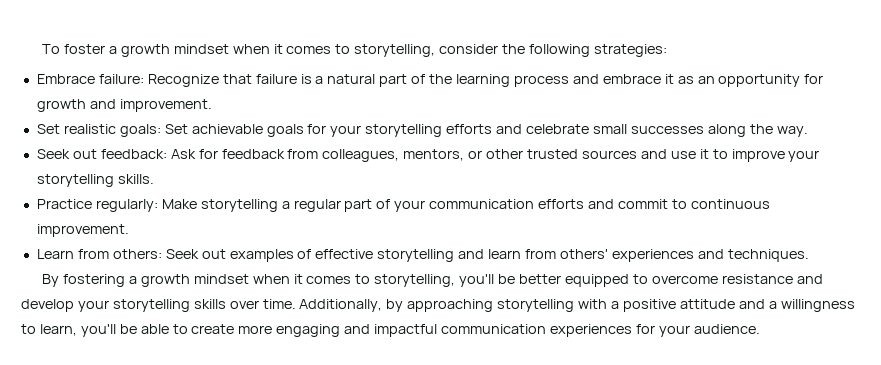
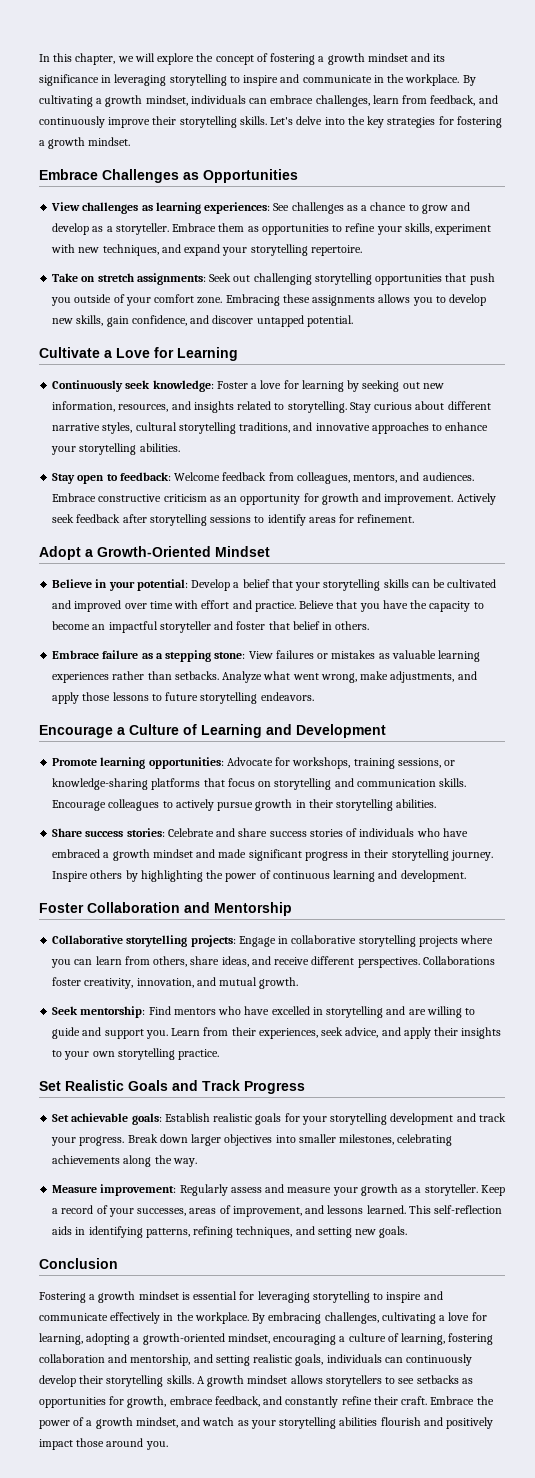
[42,44,667,57] [36,74,674,87] To foster a growth mindset when it comes to storytelling, consider the following strategies: // Embrace failure: Recognize that failure is a natural part of the learning process and embrace it -> [39,53,446,65] [39,74,476,86] [39,95,498,107] [39,116,502,128] [39,137,131,149] [39,169,298,183] [51,202,471,214] [52,223,492,235] [51,244,362,256] [52,273,495,285] [51,294,487,306] [52,315,353,327] [39,347,238,361] [52,380,444,392] [52,401,491,413] [52,422,489,434] [51,443,180,455] [52,472,474,484] [52,493,207,502] In this chapter, we will explore the concept of fostering a growth mindset and its significance in leveraging storytelling to inspire and communicate in the workplace. By cultivating a growth mindset, individuals can embrace challenges, learn from feedback, and continuously improve their storytelling skills. Let's delve into the key strategies for fostering a growth mindset. // Embrace Challenges as Opportunities // View challenges as learning experiences: See challenges as a chance to grow and develop as a storyteller. Embrace them as opportunities to refine your skills, experiment with new techniques, and expand your storytelling repertoire. // Take on stretch assignments: Seek out challenging storytelling opportunities that push you outside of your comfort zone. Embracing these assignments allows you to develop new skills, gain confidence, and discover untapped potential. // Cultivate a Love for Learning // Continuously seek knowledge: Foster a love for learning by seeking out new information, resources, and insights related to storytelling. Stay curious about different narrative styles, cultural storytelling traditions, and innovative approaches to enhance your storytelling abilities. // Stay open to feedback: Welcome feedback from colleagues, mentors, and audiences. Embrace constructive criticism
[36,124,808,137] [36,149,820,162] [36,174,154,187] [36,199,770,212] [36,224,129,237] [36,249,809,262] [42,274,823,287] [21,299,855,312] [21,324,760,337] // Set realistic goals: Set achievable goals for your storytelling efforts and celebrate small successes along the way. // Seek out feedback: Ask for feedback from colleagues, mentors, or other trusted sources and use it to improve your storytelling skills. // Practice regularly: Make storytelling a regular part of your communication efforts and commit to continuous improvement. // Learn from others: Seek out examples of effective storytelling and learn from others' experiences and techniques. // By fostering a growth mindset when it comes to storytelling, you'll be better equipped to overcome resistance and develop your storytelling skills over time. Additionally, by approaching storytelling with a positive attitude and a willingness to learn, you'll be able to create more engaging and impactful communication experiences for your audience. -> [456,493,496,505] [52,514,415,526] [39,546,270,560] [52,579,497,591] [52,600,484,612] [52,621,370,633] [52,650,481,662] [52,671,477,683] [52,692,314,704] [39,724,386,738] [52,757,456,769] [52,778,467,790] [52,799,437,811] [52,828,468,837] [52,849,493,861] [52,870,466,882] [39,902,292,916] [52,935,494,947] [51,956,495,968] [52,977,299,989] [52,1006,476,1018] [52,1027,502,1039] [52,1048,220,1060] [39,1080,305,1094] [52,1113,506,1125] [51,1134,453,1146] [52,1155,197,1167] [52,1184,505,1196] [52,1205,503,1217] [52,1226,408,1238] [39,1258,118,1269] [39,1291,443,1303] [39,1312,487,1324] [39,1333,494,1345] [39,1354,473,1366] [39,1375,473,1387] [39,1396,494,1408] [39,1417,494,1429] [39,1438,168,1450] Actively seek feedback after storytelling sessions to identify areas for refinement. // Adopt a Growth-Oriented Mindset // Believe in your potential: Develop a belief that your storytelling skills can be cultivated and improved over time with effort and practice. Believe that you have the capacity to become an impactful storyteller and foster that belief in others. // Embrace failure as a stepping stone: View failures or mistakes as valuable learning experiences rather than setbacks. Analyze what went wrong, make adjustments, and apply those lessons to future storytelling endeavors. // Encourage a Culture of Learning and Development // Promote learning opportunities: Advocate for workshops, training sessions, or knowledge-sharing platforms that focus on storytelling and communication skills. Encourage colleagues to actively pursue growth in their storytelling abilities. // Share success stories: Celebrate and share success stories of individuals who have embraced a growth mindset and made significant progress in their storytelling journey. Inspire others by highlighting the power of continuous learning and development. // Foster Collaboration and Mentorship // Collaborative storytelling projects: Engage in collaborative storytelling projects where you can learn from others, share ideas, and receive different perspectives. Collaborations foster creativity, innovation, and mutual growth. // Seek mentorship: Find mentors who have excelled in storytelling and are willing to guide and support you. Learn from their experiences, seek advice, and apply their insights to your own storytelling practice. // Set Realistic Goals and Track Progress // Set achievable goals: Establish realistic goals for your storytelling development and track your progress. Break down larger objectives into smaller milestones, celebrating achievements along the way. // Measure improvement: Regularly assess and measure your growth as a storyteller. Keep a record of your successes, areas of improvement, and lessons learned. This self-reflection aids in identifying patterns, refining techniques, and setting new goals. // Conclusion // Fostering a growth mindset is essential for leveraging storytelling to inspire and communicate effectively in the workplace. By embracing challenges, cultivating a love for learning, adopting a growth-oriented mindset, encouraging a culture of learning, fostering collaboration and mentorship, and setting realistic goals, individuals can continuously develop their storytelling skills. A growth mindset allows storytellers to see setbacks as opportunities for growth, embrace feedback, and constantly refine their craft. Embrace the power of a growth mindset, and watch as your storytelling abilities flourish and positively impact those around you.

